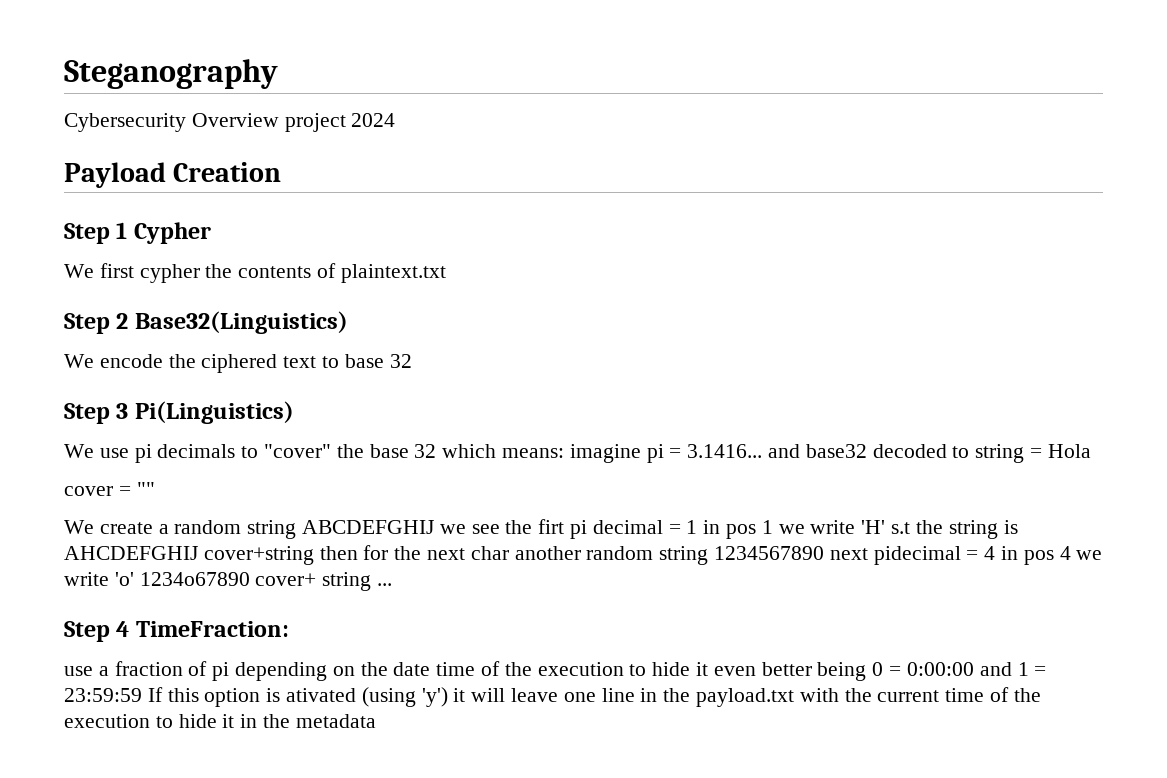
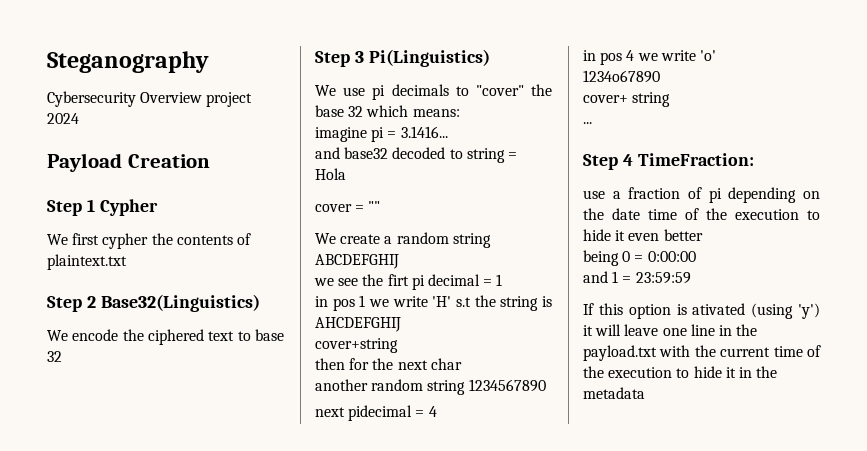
(565, 453) none -> (460, 113) //
(763, 451) none -> (448, 132) //
(435, 527) none -> (399, 261) //
(698, 527) none -> (503, 280) //
(198, 553) none -> (401, 324) //
(314, 555) none -> (398, 345) //
(509, 553) none -> (462, 364) //
(825, 553) none -> (546, 385) //
(996, 553) none -> (437, 411) //
(134, 579) none -> (716, 55) //
(250, 579) none -> (660, 76) //
(372, 581) none -> (671, 99) //
(812, 669) none -> (703, 235) //
(974, 669) none -> (696, 256) //
(142, 695) none -> (691, 278) //

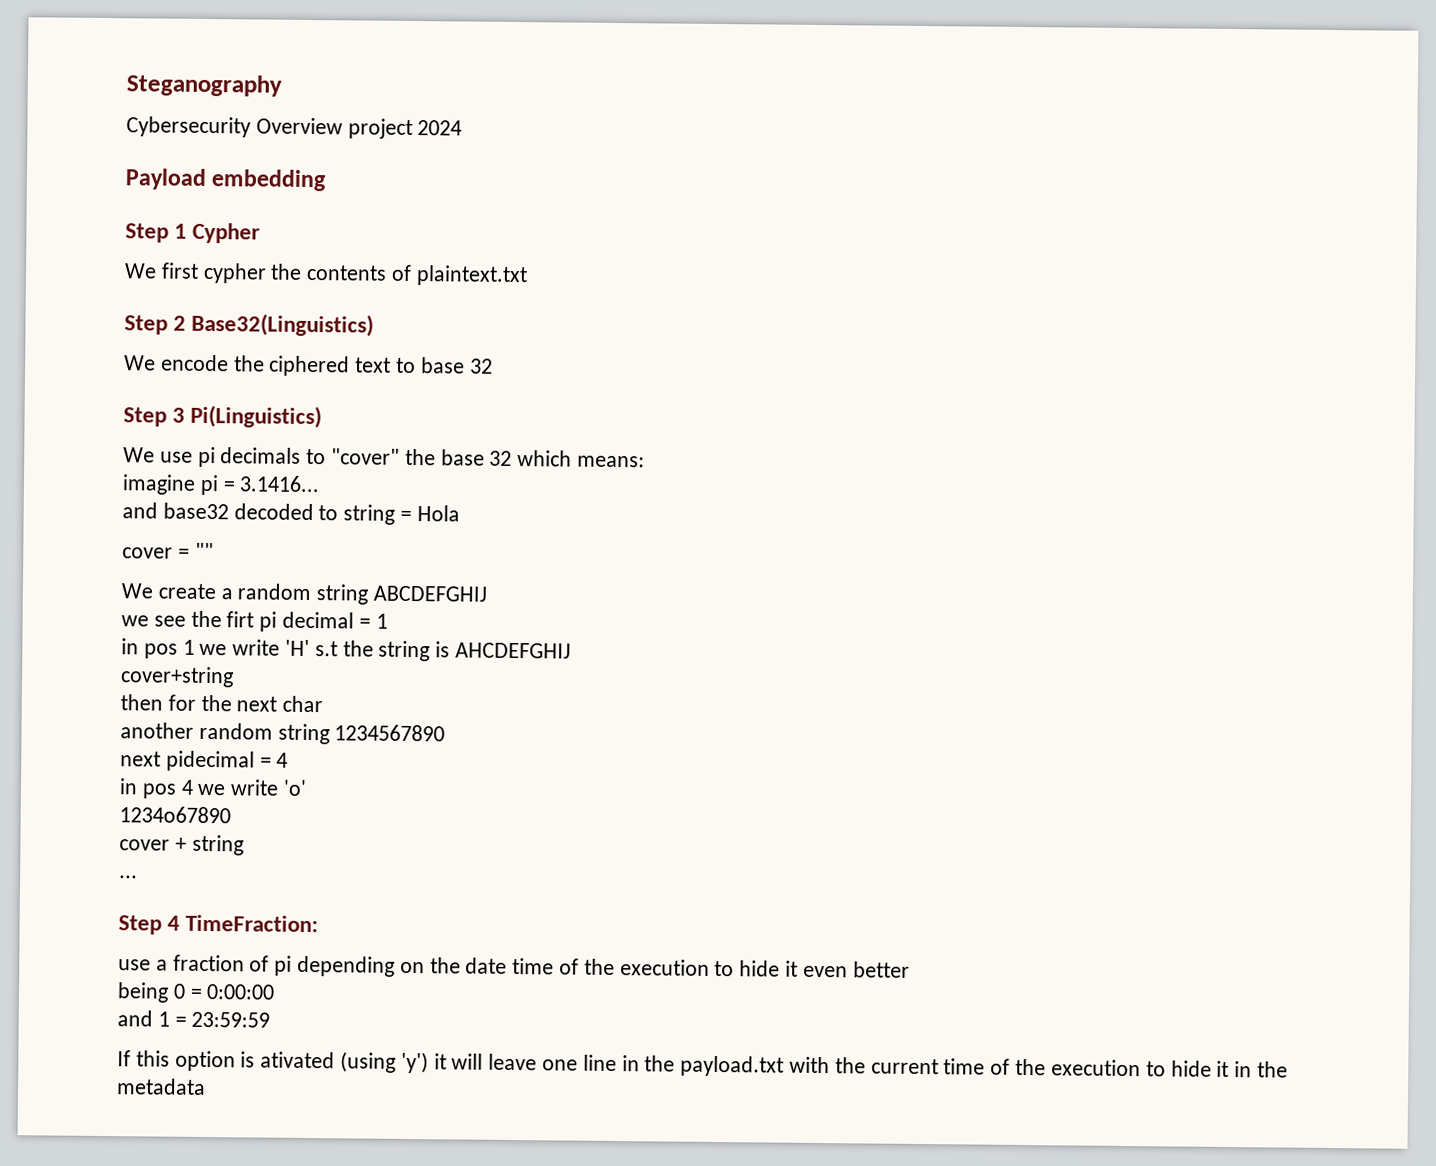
[127,154,210,168] Creation -> [211,169,328,192] embedding
[583,95,628,103] cover+ -> [119,837,187,851] cover +

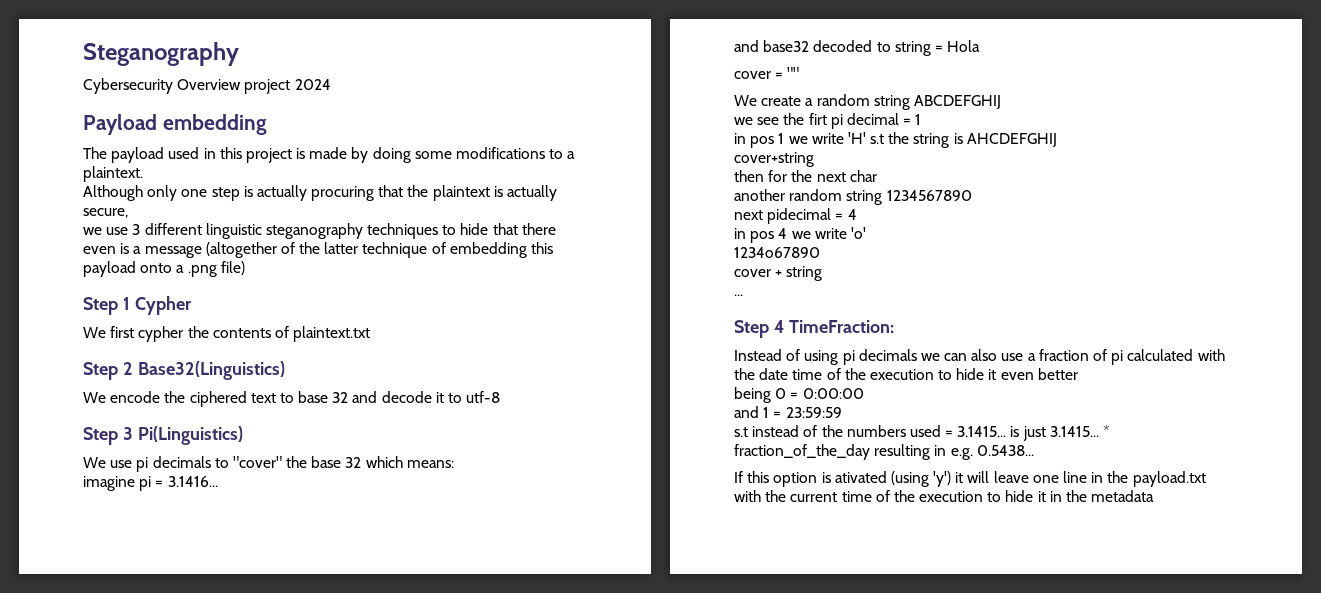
(328, 180) none -> [83,147,576,163] [83,166,143,182] [83,185,558,201] [83,208,128,218] [83,223,556,239] [83,242,554,258] [83,261,245,277] // The payload used in this project is made by doing some modifications to a plaintext. // Although only one step is actually procuring that the plaintext is actually secure, // we use 3 different linguistic steganography techniques to hide that there even is a message (altogether of the latter technique of embedding this payload onto a .png file)
(493, 366) none -> [352,391,501,403] and decode it to utf-8
(319, 923) none -> [734,349,998,365] Instead of using pi decimals we can also
[297,955,425,977] depending on -> [1127,349,1225,361] calculated with
(271, 1019) none -> [734,425,1111,441] [734,444,1034,460] // s.t instead of the numbers used = 3.1415... is just 3.1415... * fraction_of_the_day resulting in e.g. 0.5438...

